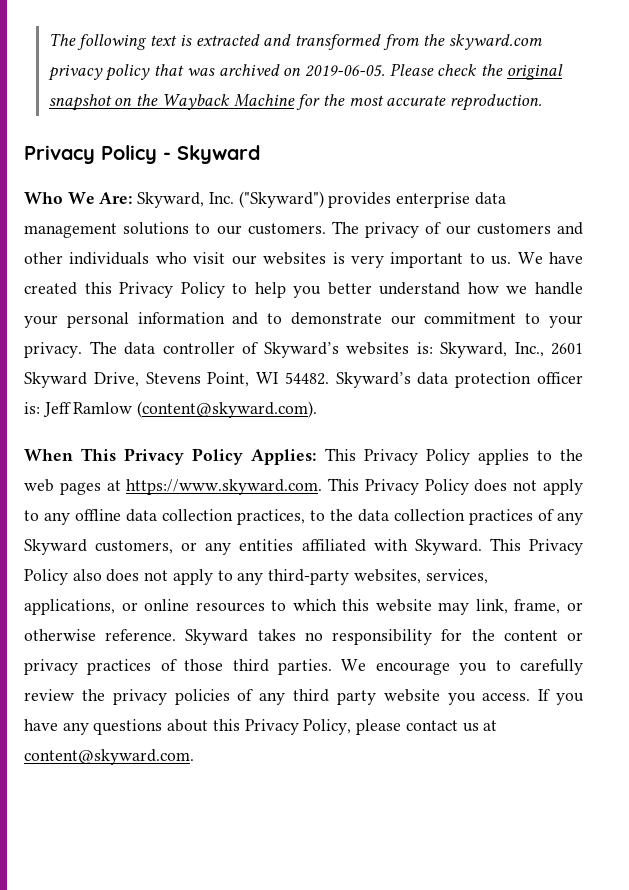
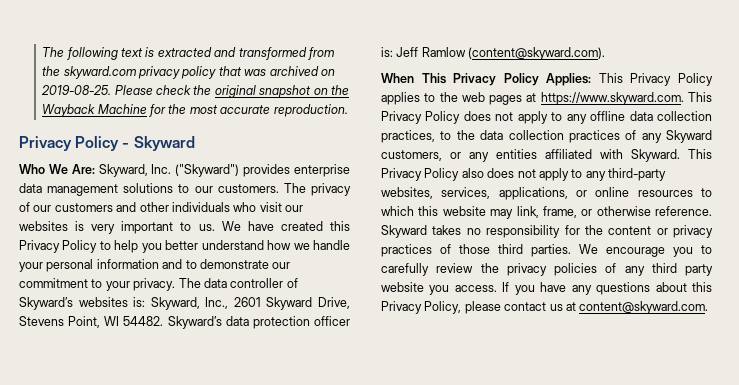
[304,65,385,77] 2019-06-05. -> [41,85,112,95] 2019-08-25.

